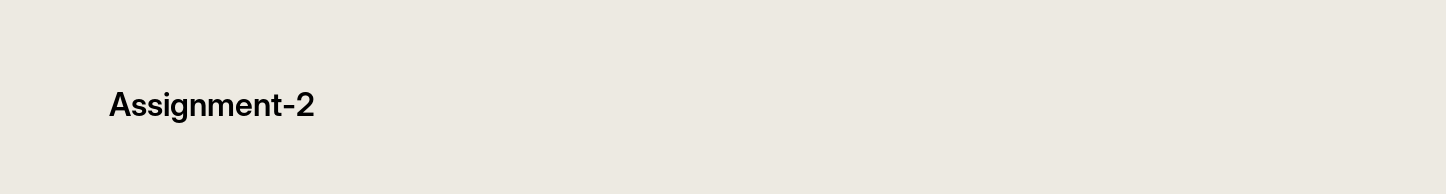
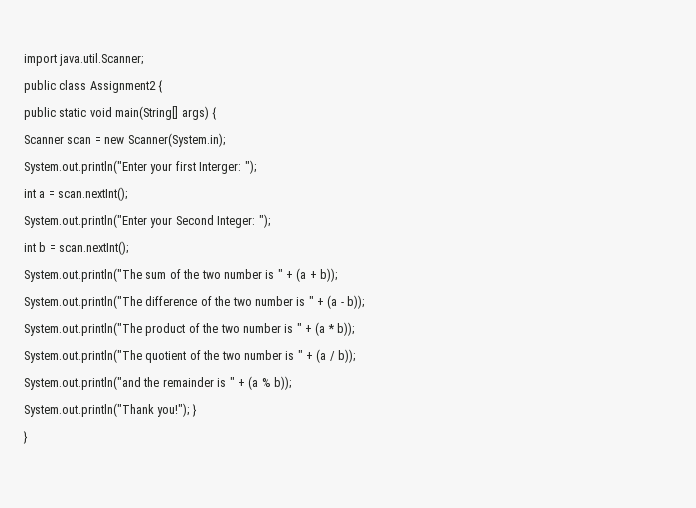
[109,92,315,123] Assignment-2 -> [24,53,144,66] [24,80,163,93] [24,106,216,120] [24,133,225,147] [24,160,256,174] [24,187,128,201] [24,214,270,228] [24,241,129,255] [24,268,338,282] [24,295,365,309] [24,322,355,336] [24,349,356,363] [24,376,291,390] [24,403,197,417] [23,431,28,444] import java.util.Scanner; // public class Assignment2 { // public static void main(String[] args) { // Scanner scan = new Scanner(System.in); // System.out.println("Enter your first Interger: "); // int a = scan.nextInt(); // System.out.println("Enter your Second Integer: "); // int b = scan.nextInt(); // System.out.println("The sum of the two number is " + (a + b)); // System.out.println("The difference of the two number is " + (a - b)); // System.out.println("The product of the two number is " + (a * b)); // System.out.println("The quotient of the two number is " + (a / b)); // System.out.println("and the remainder is " + (a % b)); // System.out.println("Thank you!"); } // }

